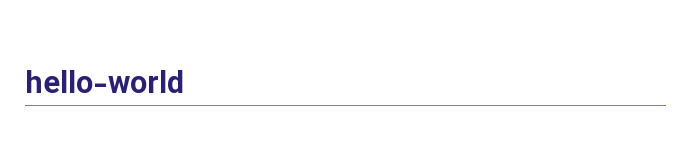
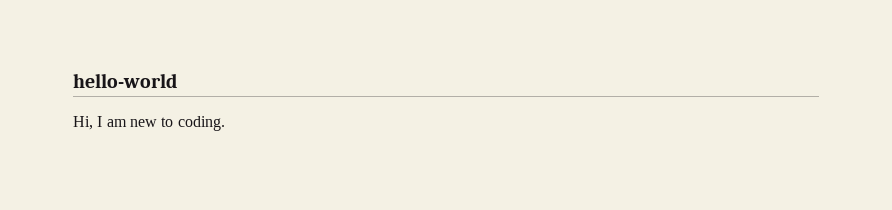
(184, 81) none -> [73,116,225,131] // Hi, I am new to coding.

